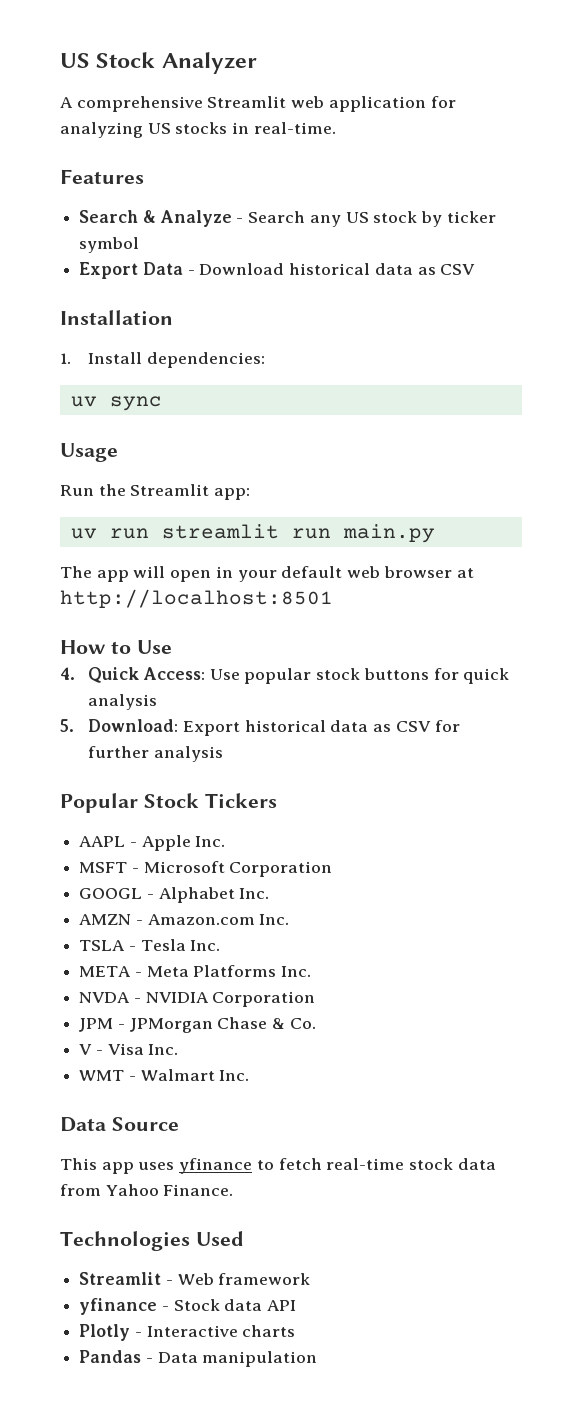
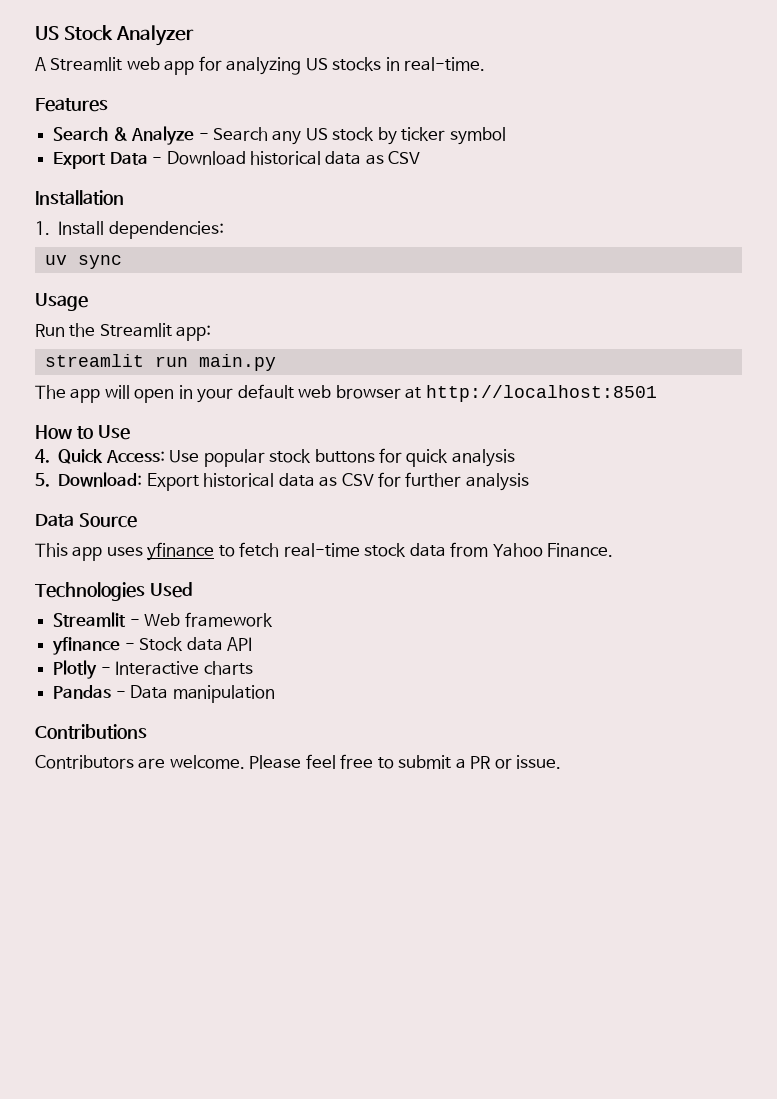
[76,96,203,112] comprehensive -> (46, 64) none
[328,96,426,112] application -> [164,60,195,75] app
[70,528,149,539] uv run -> (212, 333) none
[60,793,277,813] [79,835,226,851] [79,861,333,877] [79,887,270,903] [79,914,290,925] [79,939,221,951] [79,965,312,977] [79,991,316,1007] [79,1017,316,1033] [79,1043,179,1055] [79,1069,250,1081] // Popular Stock Tickers // AAPL - Apple Inc. // MSFT - Microsoft Corporation // GOOGL - Alphabet Inc. // AMZN - Amazon.com Inc. // TSLA - Tesla Inc. // META - Meta Platforms Inc. // NVDA - NVIDIA Corporation // JPM - JPMorgan Chase & Co. // V - Visa Inc. // WMT - Walmart Inc. -> (529, 482) none
(318, 1359) none -> [35,724,147,739] [35,754,562,769] // Contributions // Contributors are welcome. Please feel free to submit a PR or issue.

